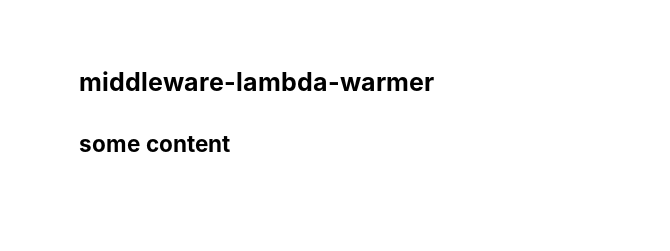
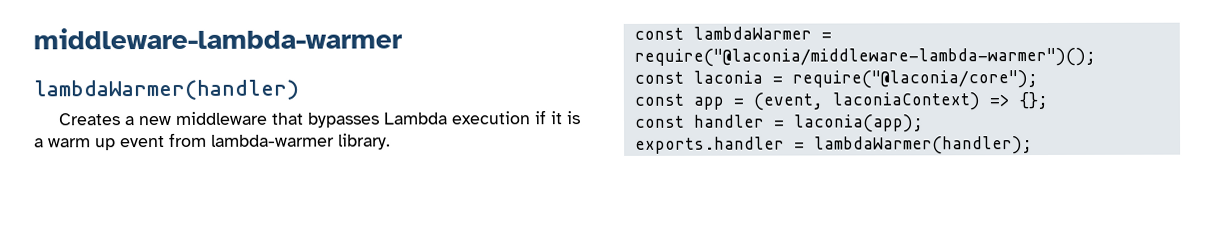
[79,136,231,152] some content -> [33,79,299,101] [58,110,582,128] [34,132,391,151] [633,26,832,40] [633,47,1096,67] [633,70,1038,89] [633,91,1048,111] [633,114,924,133] [634,136,1033,155] lambdaWarmer(handler) // Creates a new middleware that bypasses Lambda execution if it is a warm up event from lambda-warmer library. // const lambdaWarmer = require("@laconia/middleware-lambda-warmer")(); // const laconia = require("@laconia/core"); // const app = (event, laconiaContext) => {}; // const handler = laconia(app); // exports.handler = lambdaWarmer(handler);

